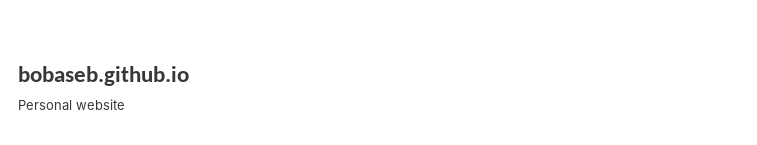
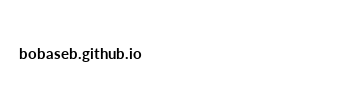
[18,99,125,111] // Personal website -> (142, 55) none

